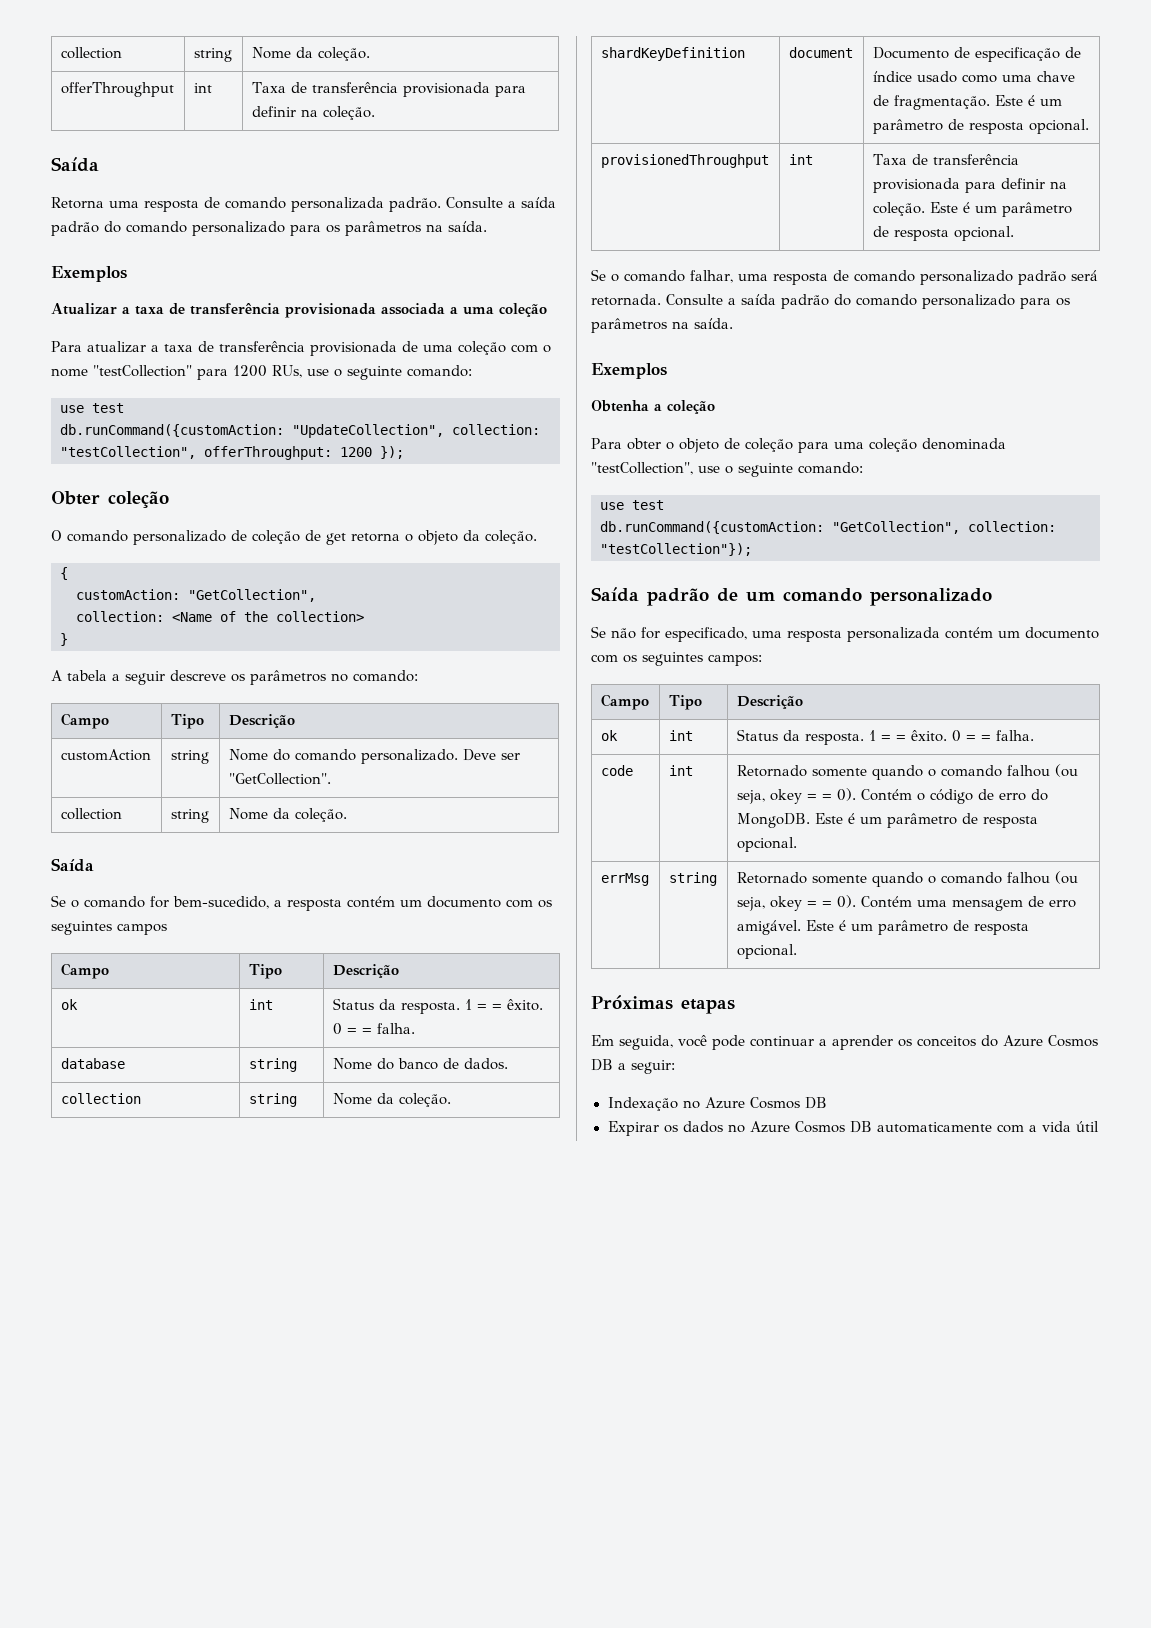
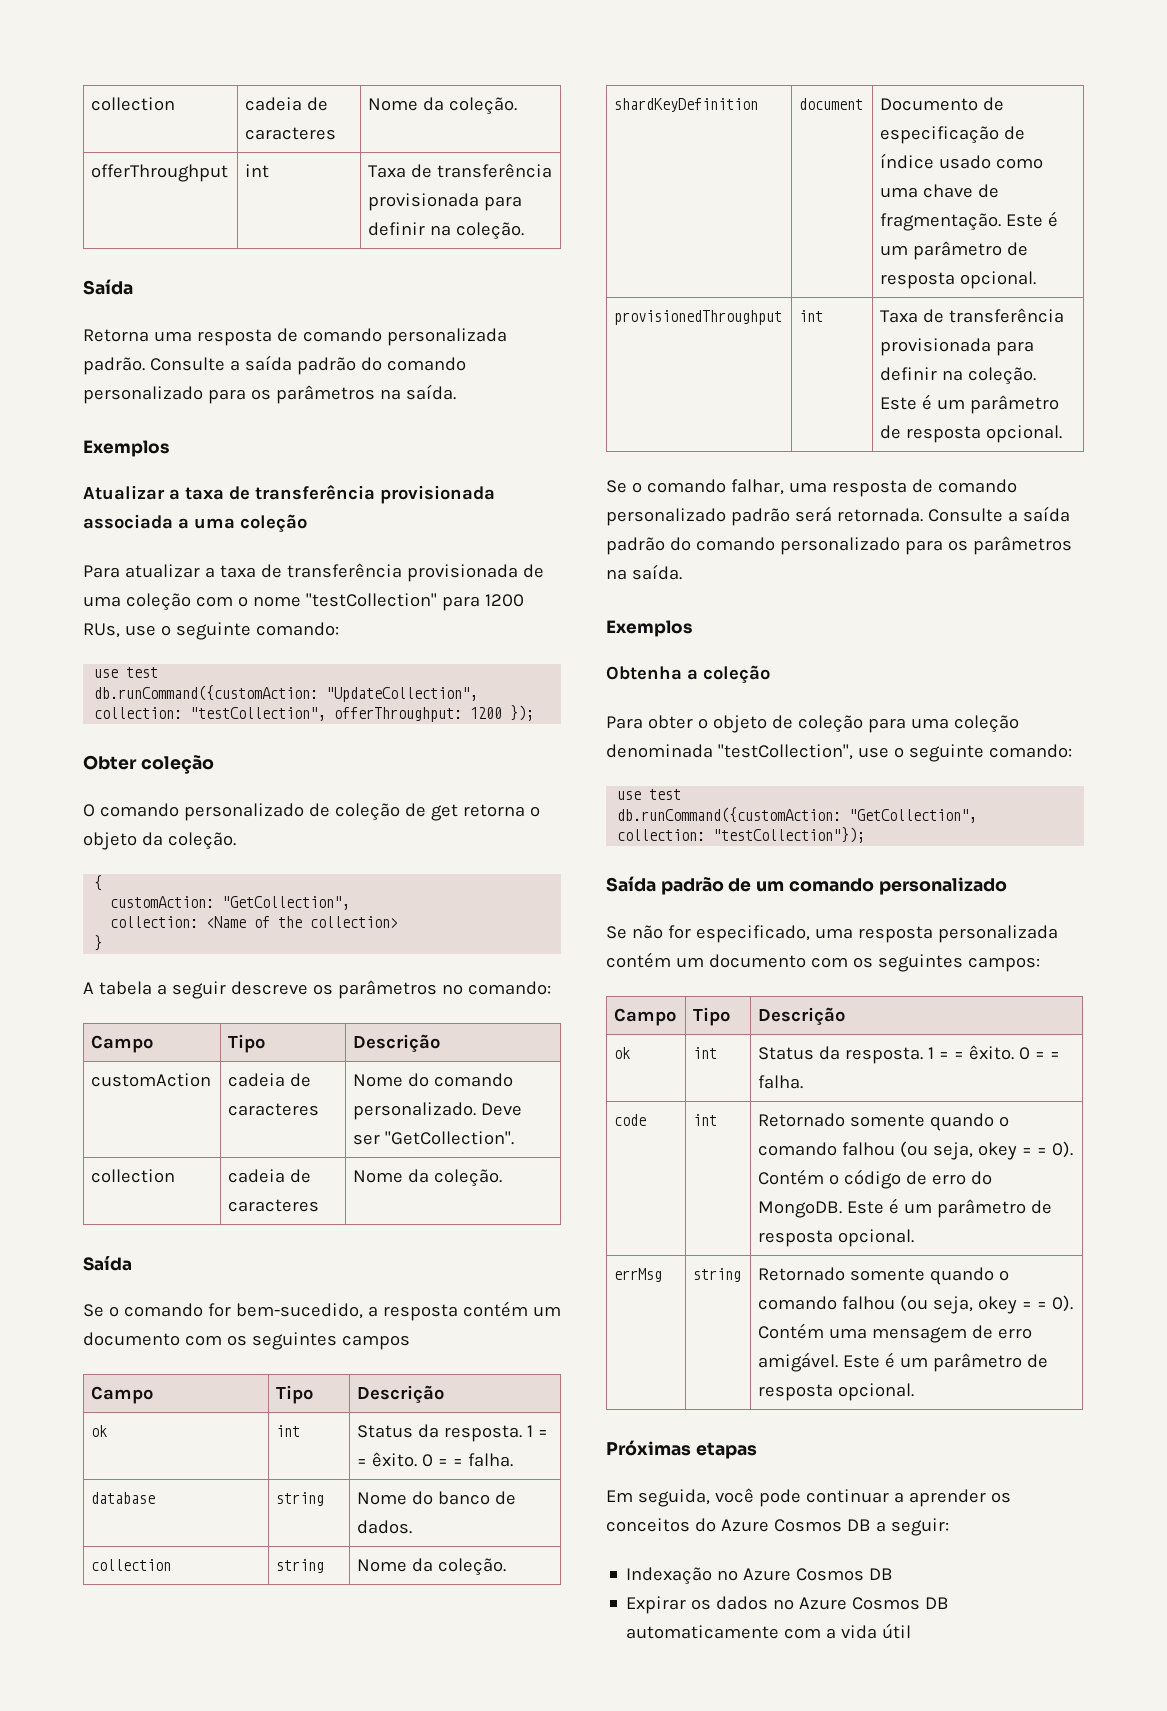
[60,47,122,59] [193,48,232,62] collection | string -> [91,97,176,111] [245,97,329,111] [245,127,337,140] collection | cadeia de caracteres
[170,750,209,764] string -> [228,1073,312,1087] [228,1103,320,1116] cadeia de caracteres
[170,809,209,823] string -> [228,1169,312,1183] [228,1199,320,1212] cadeia de caracteres

